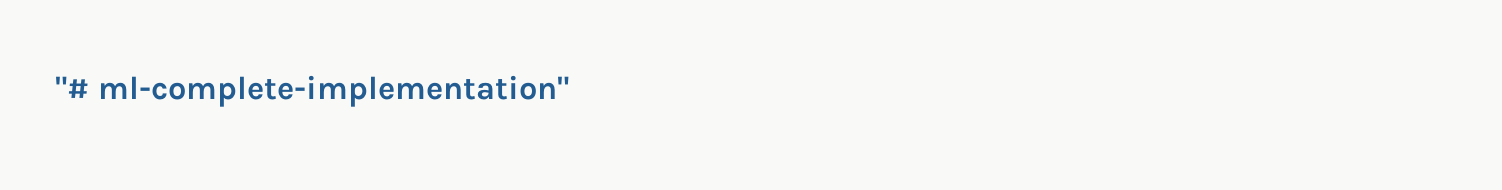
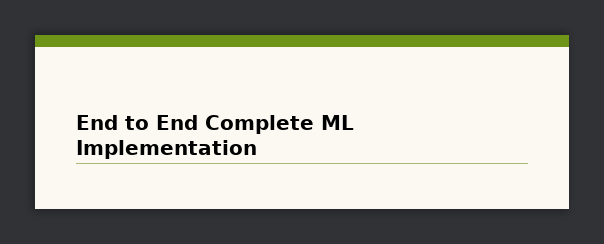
[55,75,569,107] "# ml-complete-implementation" -> [76,115,354,134] [76,140,257,159] End to End Complete ML Implementation

